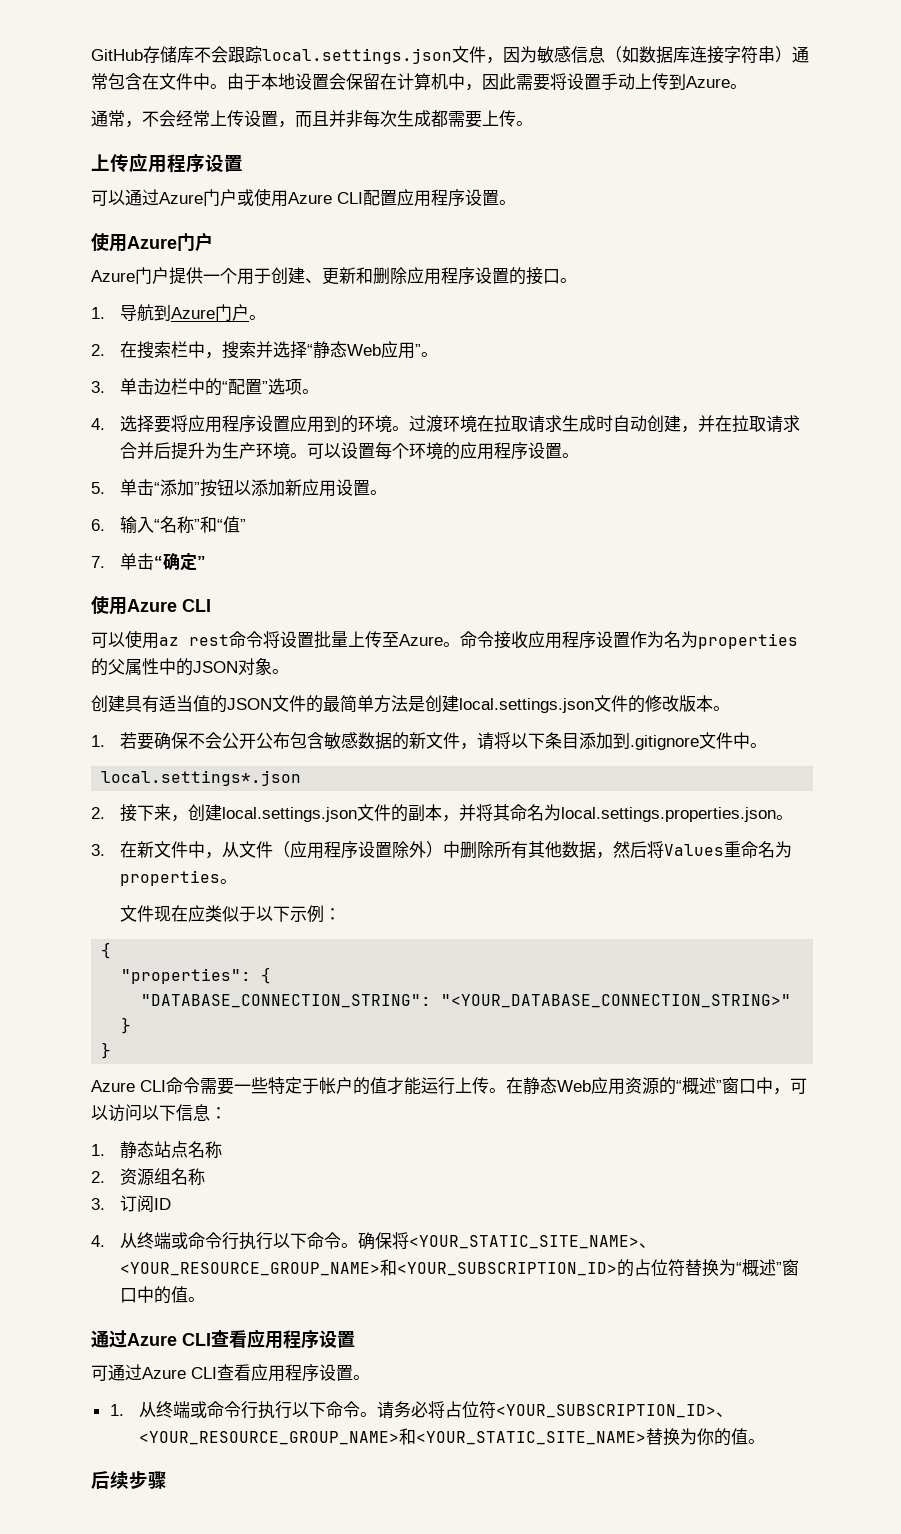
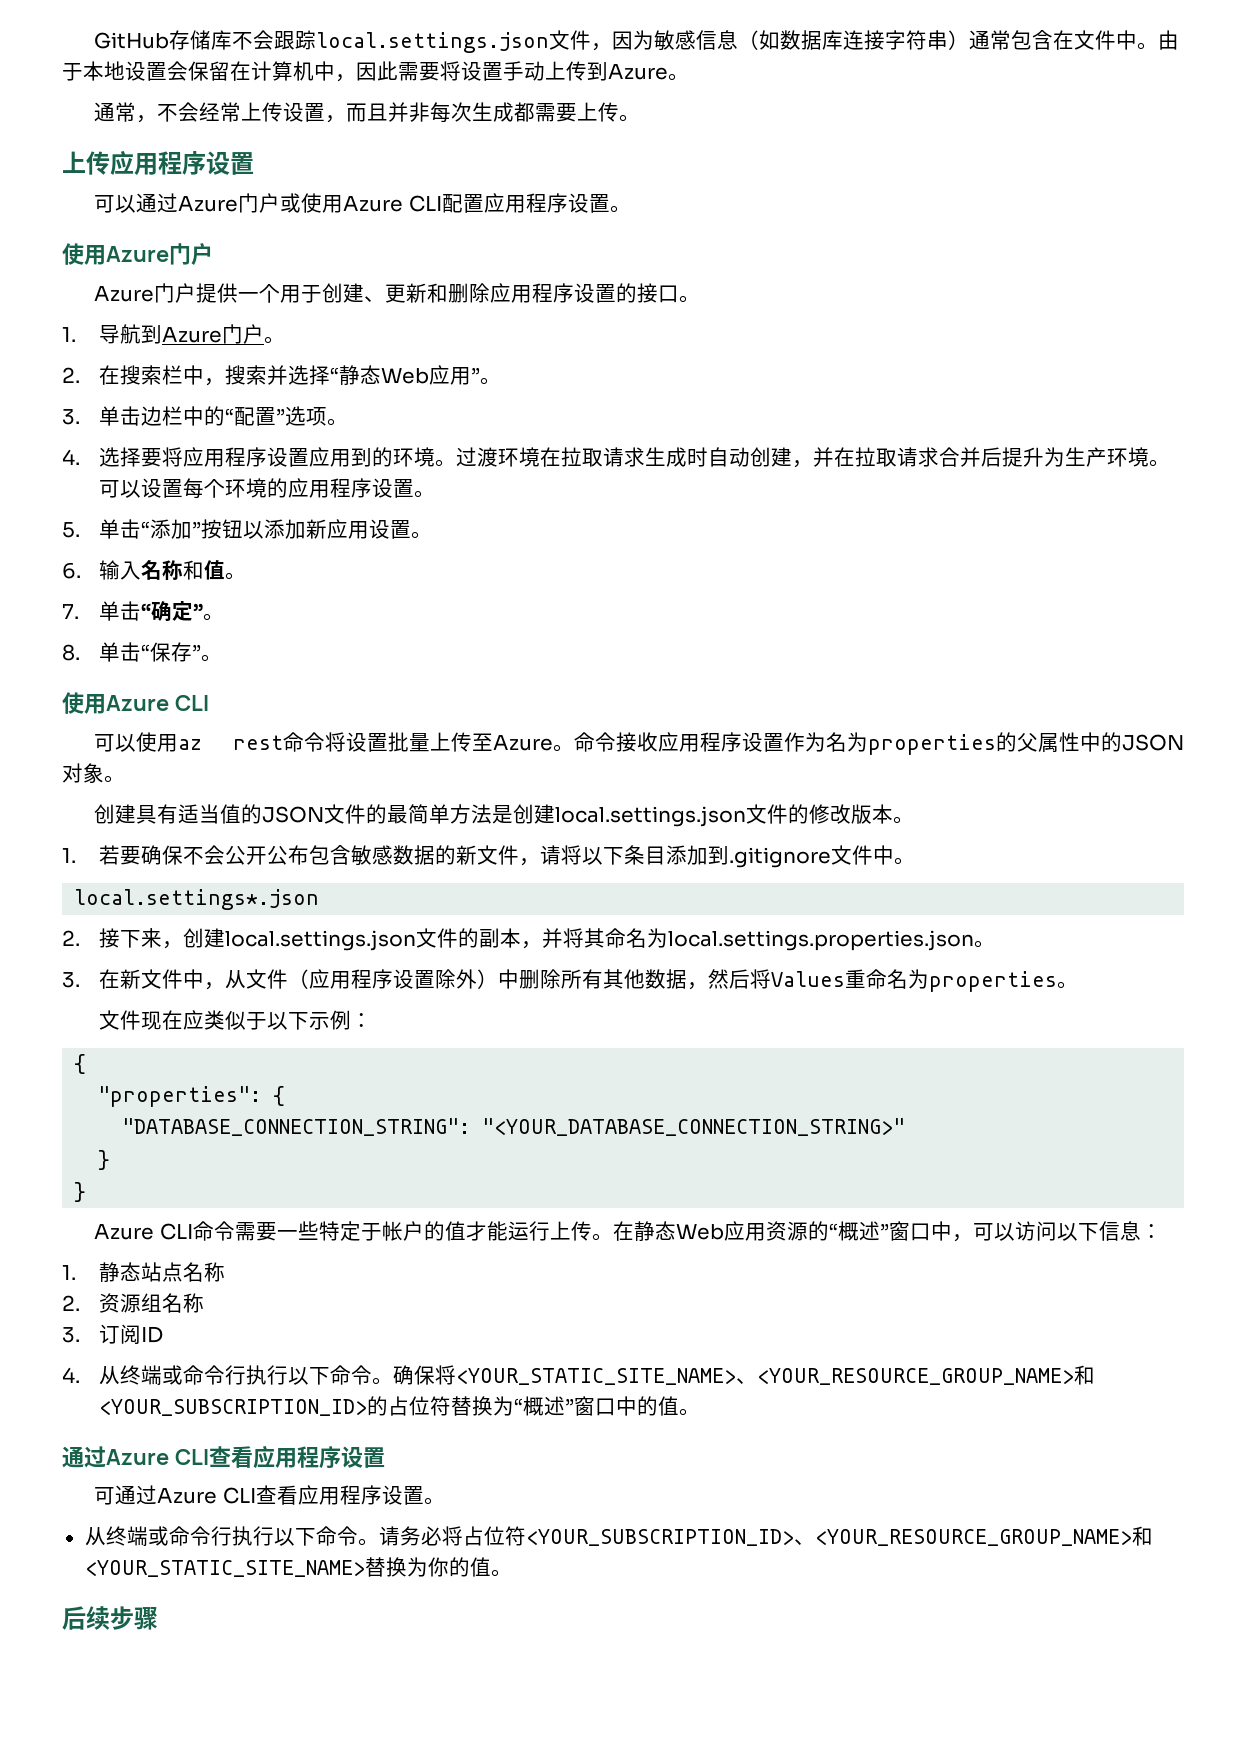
[153,516,246,533] “名称”和“值” -> [140,560,246,581] 名称和值。
(206, 562) none -> [202,613,224,621] [62,642,222,662] 。 // 8.单击“保存”。
[109,1404,124,1416] 1. -> (445, 1501) none

